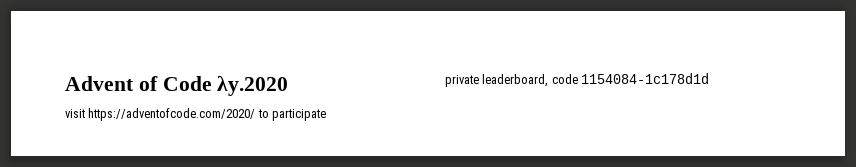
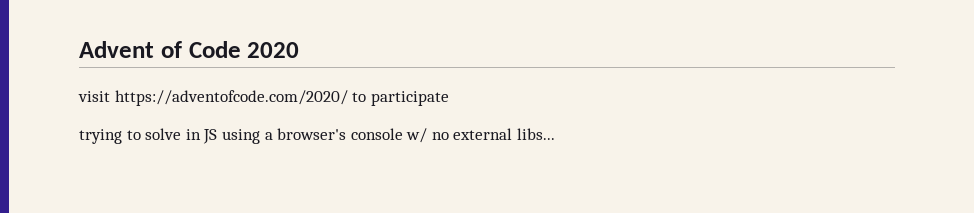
[217,76,289,96] λy.2020 -> [247,42,300,58] 2020
[445,73,710,87] private leaderboard, code 1154084-1c178d1d -> [79,128,556,144] trying to solve in JS using a browser's console w/ no external libs...

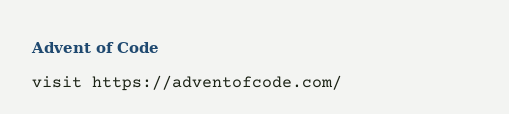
[247,42,300,58] 2020 -> (159, 47) none
[114,90,449,106] [79,128,556,144] https://adventofcode.com/2020/ to participate // trying to solve in JS using a browser's console w/ no external libs... -> [92,75,342,91] https://adventofcode.com/

